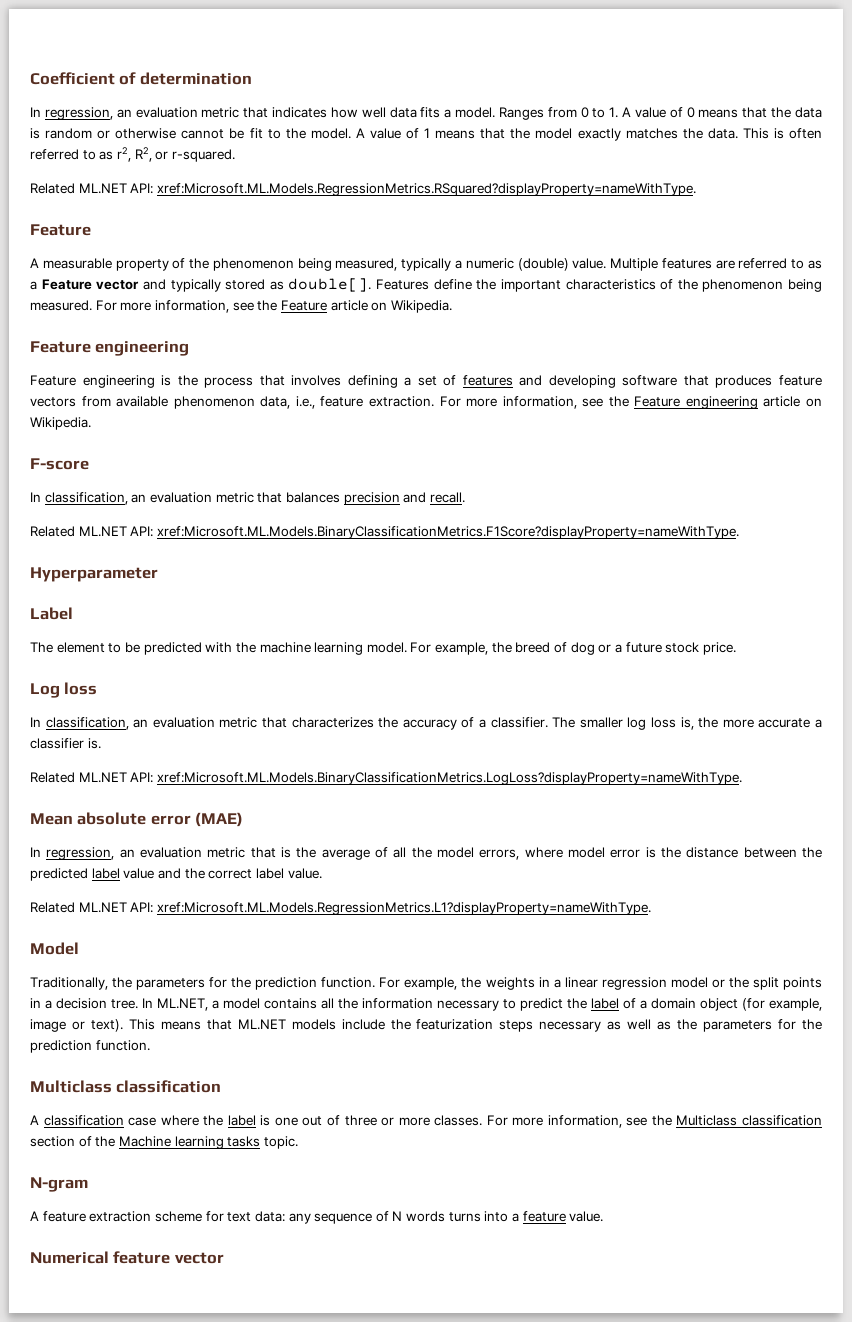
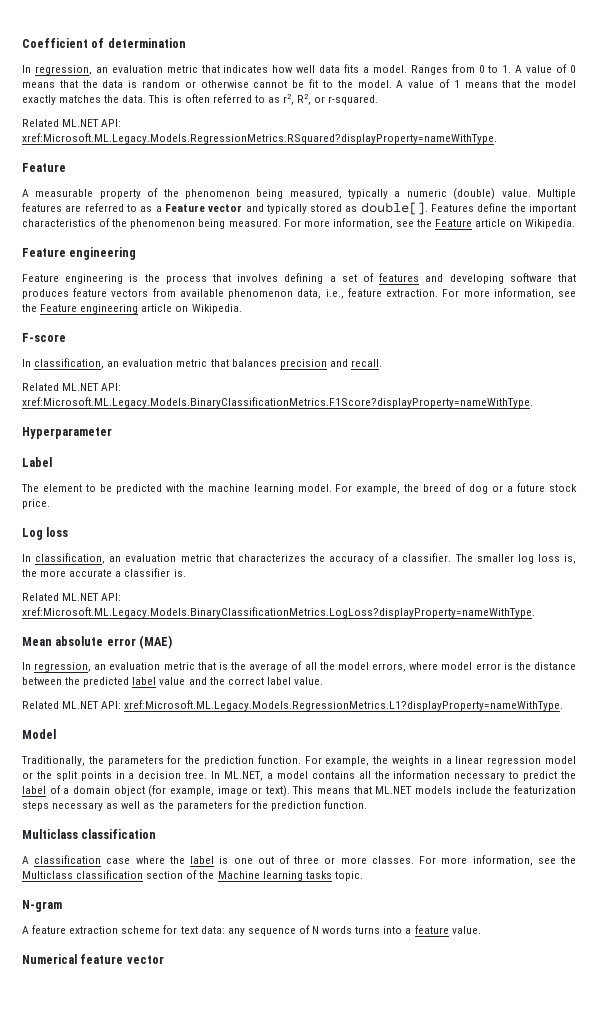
[156,183,696,196] xref:Microsoft.ML.Models.RegressionMetrics.RSquared?displayProperty=nameWithType. -> [22,133,497,144] xref:Microsoft.ML.Legacy.Models.RegressionMetrics.RSquared?displayProperty=nameWithType.
[156,526,739,539] xref:Microsoft.ML.Models.BinaryClassificationMetrics.F1Score?displayProperty=nameWithType. -> [22,397,533,408] xref:Microsoft.ML.Legacy.Models.BinaryClassificationMetrics.F1Score?displayProperty=nameWithType.
[156,772,742,785] xref:Microsoft.ML.Models.BinaryClassificationMetrics.LogLoss?displayProperty=nameWithType. -> [22,607,535,618] xref:Microsoft.ML.Legacy.Models.BinaryClassificationMetrics.LogLoss?displayProperty=nameWithType.
[156,902,651,915] xref:Microsoft.ML.Models.RegressionMetrics.L1?displayProperty=nameWithType. -> [124,700,564,711] xref:Microsoft.ML.Legacy.Models.RegressionMetrics.L1?displayProperty=nameWithType.

